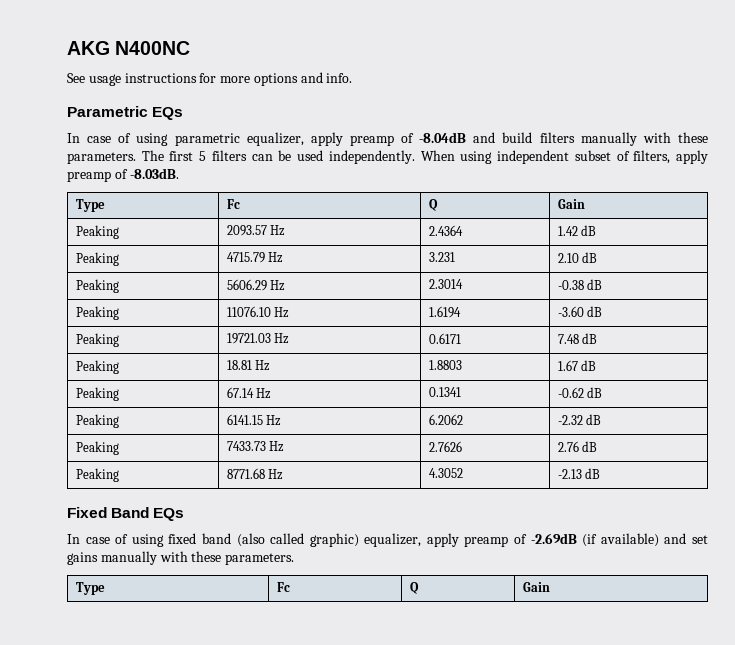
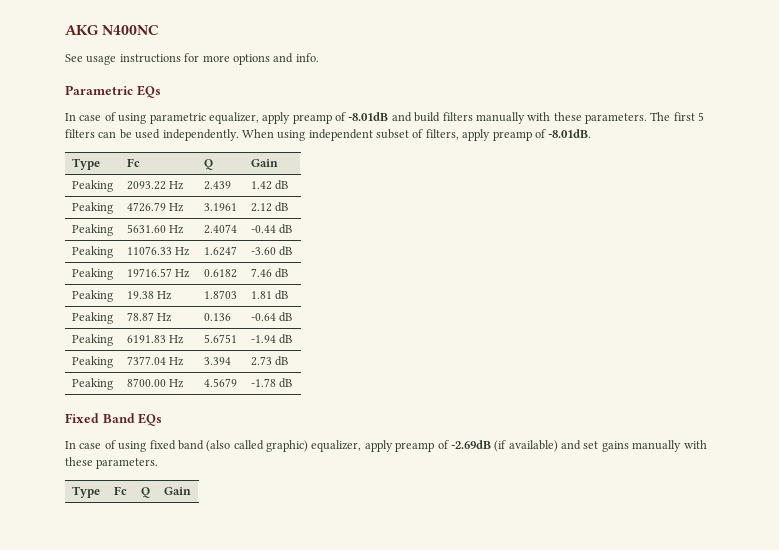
[419,132,467,143] -8.04dB -> [348,112,389,121] -8.01dB
[129,168,179,179] -8.03dB. -> [548,129,592,138] -8.01dB.
[226,225,286,236] [428,225,463,236] 2093.57 Hz | 2.4364 -> [126,181,184,190] [203,181,231,190] 2093.22 Hz | 2.439
[226,252,284,263] [428,252,455,262] [557,252,598,263] [75,279,119,293] [226,279,286,291] [428,279,463,289] [557,279,603,290] [75,306,119,320] [226,306,290,318] [428,306,461,318] 4715.79 Hz | 3.231 | 2.10 dB // Peaking | 5606.29 Hz | 2.3014 | -0.38 dB // Peaking | 11076.10 Hz | 1.6194 -> [126,202,184,212] [203,203,237,211] [250,202,288,212] [71,224,113,236] [126,224,184,234] [203,224,237,234] [250,224,292,234] [71,246,113,258] [126,246,190,256] [203,246,237,256] 4726.79 Hz | 3.1961 | 2.12 dB // Peaking | 5631.60 Hz | 2.4074 | -0.44 dB // Peaking | 11076.33 Hz | 1.6247
[226,333,290,344] [428,333,461,344] [557,333,598,344] [75,360,119,374] [226,360,271,371] [428,360,462,370] [557,360,597,371] [75,387,119,401] [226,387,272,399] [428,387,461,397] [557,387,603,398] [75,414,119,428] [226,414,282,426] [428,414,463,425] [557,414,602,425] [75,441,119,455] [226,441,285,452] [428,441,462,452] [557,441,598,452] [75,468,119,482] [226,468,284,480] [428,468,463,478] [557,469,582,479] 19721.03 Hz | 0.6171 | 7.48 dB // Peaking | 18.81 Hz | 1.8803 | 1.67 dB // Peaking | 67.14 Hz | 0.1341 | -0.62 dB // Peaking | 6141.15 Hz | 6.2062 | -2.32 dB // Peaking | 7433.73 Hz | 2.7626 | 2.76 dB // Peaking | 8771.68 Hz | 4.3052 | -2.13 -> [126,268,190,278] [203,269,237,278] [250,268,288,278] [71,290,113,302] [126,291,172,300] [203,290,237,299] [250,290,288,300] [71,312,113,324] [126,312,172,322] [203,313,231,321] [250,312,292,322] [71,334,113,346] [126,335,184,344] [203,334,237,343] [250,334,292,344] [71,356,113,368] [126,356,184,366] [203,357,231,365] [250,356,288,366] [71,378,113,390] [126,378,184,388] [203,378,237,387] [250,378,276,387] 19716.57 Hz | 0.6182 | 7.46 dB // Peaking | 19.38 Hz | 1.8703 | 1.81 dB // Peaking | 78.87 Hz | 0.136 | -0.64 dB // Peaking | 6191.83 Hz | 5.6751 | -1.94 dB // Peaking | 7377.04 Hz | 3.394 | 2.73 dB // Peaking | 8700.00 Hz | 4.5679 | -1.78

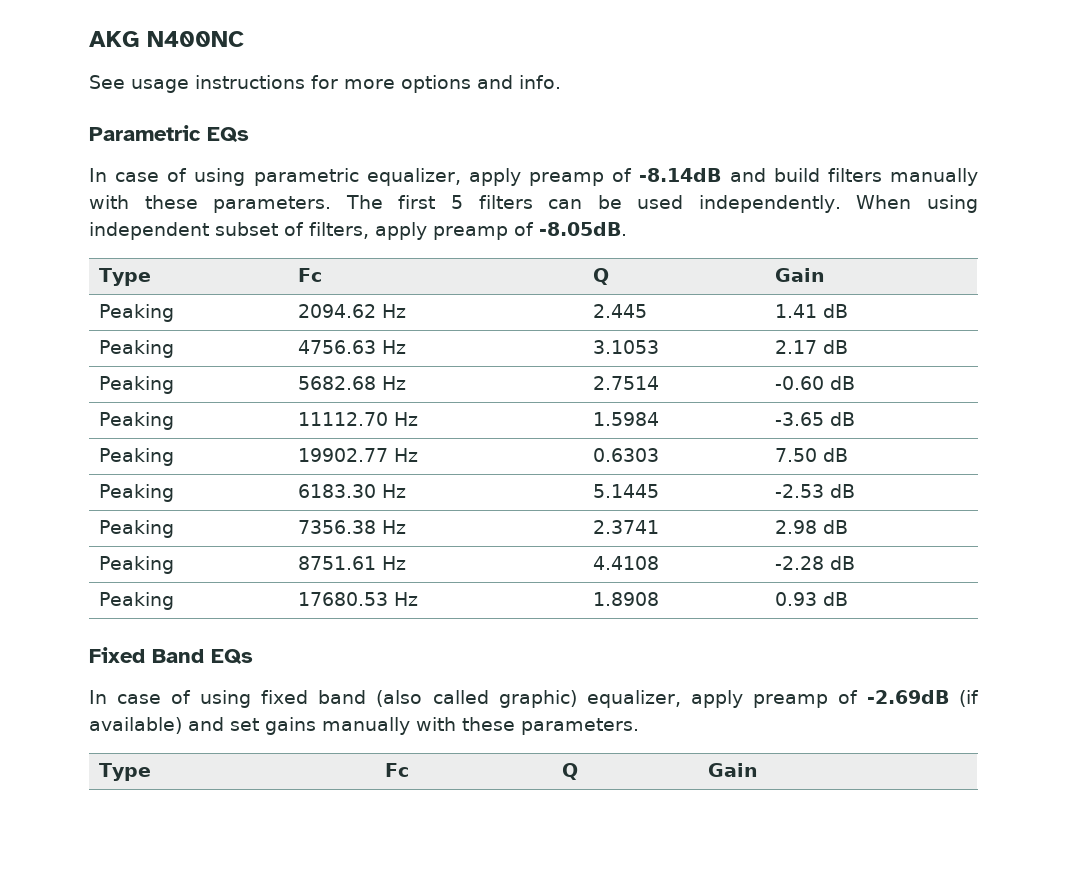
[348,112,389,121] -8.01dB -> [639,168,722,182] -8.14dB
[548,129,592,138] -8.01dB. -> [539,222,627,236] -8.05dB.
[126,181,184,190] [203,181,231,190] [250,180,288,190] [71,202,113,214] [126,202,184,212] [203,203,237,211] [250,202,288,212] [71,224,113,236] [126,224,184,234] [203,224,237,234] [250,224,292,234] [71,246,113,258] [126,246,190,256] [203,246,237,256] [250,246,292,256] [71,268,113,280] [126,268,190,278] [203,269,237,278] [250,268,288,278] [71,290,113,302] [126,291,172,300] [203,290,237,299] [250,290,288,300] [71,312,113,324] [126,312,172,322] [203,313,231,321] [250,312,292,322] [71,334,113,346] [126,335,184,344] [203,334,237,343] [250,334,292,344] [71,356,113,368] [126,356,184,366] [203,357,231,365] [250,356,288,366] [71,378,113,390] [126,378,184,388] [203,378,237,387] [250,378,276,387] 2093.22 Hz | 2.439 | 1.42 dB // Peaking | 4726.79 Hz | 3.1961 | 2.12 dB // Peaking | 5631.60 Hz | 2.4074 | -0.44 dB // Peaking | 11076.33 Hz | 1.6247 | -3.60 dB // Peaking | 19716.57 Hz | 0.6182 | 7.46 dB // Peaking | 19.38 Hz | 1.8703 | 1.81 dB // Peaking | 78.87 Hz | 0.136 | -0.64 dB // Peaking | 6191.83 Hz | 5.6751 | -1.94 dB // Peaking | 7377.04 Hz | 3.394 | 2.73 dB // Peaking | 8700.00 Hz | 4.5679 | -1.78 -> [298,304,407,318] [593,304,648,318] [775,304,849,318] [99,340,175,358] [298,340,407,354] [593,340,660,354] [775,340,849,354] [99,376,175,394] [298,376,407,390] [593,376,660,390] [775,376,856,390] [99,412,175,430] [298,412,419,426] [593,412,660,426] [775,412,856,426] [99,448,175,466] [298,448,419,462] [593,448,660,462] [775,448,849,462] [99,484,175,502] [298,484,407,498] [593,484,660,498] [775,484,856,498] [99,520,175,538] [298,520,407,534] [593,520,660,534] [775,520,849,534] [99,556,175,574] [298,556,407,570] [593,556,660,570] [775,556,856,570] [99,592,175,610] [298,592,419,606] [593,592,660,606] [775,592,818,606] 2094.62 Hz | 2.445 | 1.41 dB // Peaking | 4756.63 Hz | 3.1053 | 2.17 dB // Peaking | 5682.68 Hz | 2.7514 | -0.60 dB // Peaking | 11112.70 Hz | 1.5984 | -3.65 dB // Peaking | 19902.77 Hz | 0.6303 | 7.50 dB // Peaking | 6183.30 Hz | 5.1445 | -2.53 dB // Peaking | 7356.38 Hz | 2.3741 | 2.98 dB // Peaking | 8751.61 Hz | 4.4108 | -2.28 dB // Peaking | 17680.53 Hz | 1.8908 | 0.93

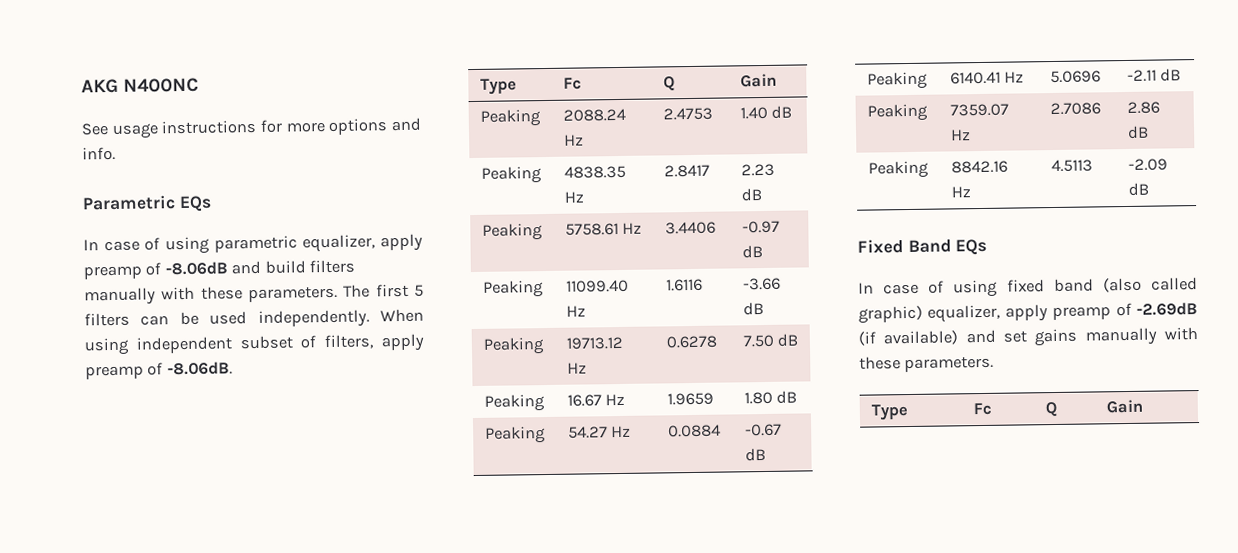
[639,168,722,182] -8.14dB -> [164,261,228,276] -8.06dB
[539,222,627,236] -8.05dB. -> [166,361,233,376] -8.06dB.
[298,304,407,318] [593,304,648,318] [775,304,849,318] [99,340,175,358] [298,340,407,354] [593,340,660,354] [775,340,849,354] [99,376,175,394] [298,376,407,390] [593,376,660,390] [775,376,856,390] [99,412,175,430] [298,412,419,426] [593,412,660,426] [775,412,856,426] [99,448,175,466] [298,448,419,462] [593,448,660,462] 2094.62 Hz | 2.445 | 1.41 dB // Peaking | 4756.63 Hz | 3.1053 | 2.17 dB // Peaking | 5682.68 Hz | 2.7514 | -0.60 dB // Peaking | 11112.70 Hz | 1.5984 | -3.65 dB // Peaking | 19902.77 Hz | 0.6303 -> [562,108,626,122] [563,134,584,146] [662,107,713,121] [739,105,793,120] [480,166,542,184] [563,165,626,179] [563,191,584,203] [663,164,710,178] [740,163,775,177] [740,188,762,202] [481,223,543,241] [564,222,643,236] [664,221,716,235] [741,220,780,234] [741,245,763,259] [482,280,544,298] [565,279,629,293] [565,305,586,317] [665,278,703,292] [742,277,781,291] [742,302,764,316] [482,337,545,355] [565,336,623,350] [566,362,587,374] [665,335,717,349] 2088.24 Hz | 2.4753 | 1.40 dB // Peaking | 4838.35 Hz | 2.8417 | 2.23 dB // Peaking | 5758.61 Hz | 3.4406 | -0.97 dB // Peaking | 11099.40 Hz | 1.6116 | -3.66 dB // Peaking | 19713.12 Hz | 0.6278
[298,484,407,498] [593,484,660,498] [775,484,856,498] [99,520,175,538] [298,520,407,534] [593,520,660,534] [775,520,849,534] [99,556,175,574] [298,556,407,570] [593,556,660,570] [775,556,856,570] [99,592,175,610] [298,592,419,606] [593,592,660,606] [775,592,818,606] 6183.30 Hz | 5.1445 | -2.53 dB // Peaking | 7356.38 Hz | 2.3741 | 2.98 dB // Peaking | 8751.61 Hz | 4.4108 | -2.28 dB // Peaking | 17680.53 Hz | 1.8908 | 0.93 -> [566,393,626,407] [666,392,714,406] [743,390,798,405] [484,426,546,444] [567,425,632,439] [667,424,721,438] [744,423,782,437] [744,447,766,462] [866,71,928,90] [949,71,1025,85] [1049,70,1101,84] [1126,68,1182,82] [866,103,928,122] [949,103,1009,117] [950,129,971,141] [1049,102,1101,116] [1126,101,1160,114] [1126,125,1149,139] [867,160,929,179] [950,160,1008,174] [950,186,971,198] [1050,159,1093,173] [1127,158,1168,171] 16.67 Hz | 1.9659 | 1.80 dB // Peaking | 54.27 Hz | 0.0884 | -0.67 dB // Peaking | 6140.41 Hz | 5.0696 | -2.11 dB // Peaking | 7359.07 Hz | 2.7086 | 2.86 dB // Peaking | 8842.16 Hz | 4.5113 | -2.09

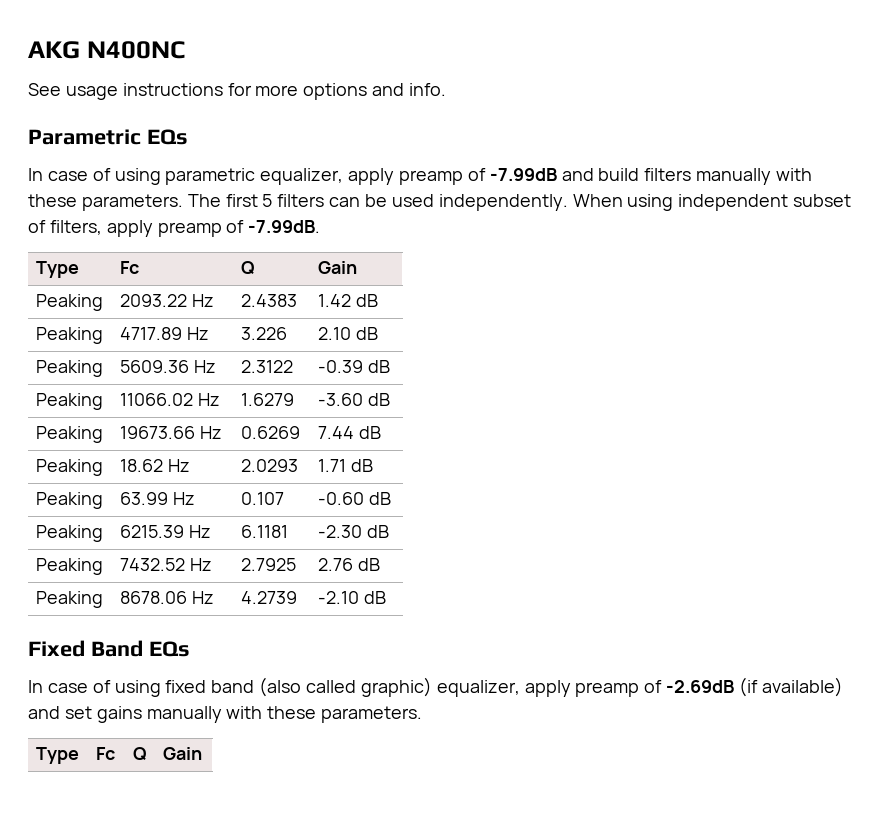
[164,261,228,276] -8.06dB -> [489,168,557,181] -7.99dB
[166,361,233,376] -8.06dB. -> [248,220,321,233] -7.99dB.
[562,108,626,122] [563,134,584,146] [662,107,713,121] [739,105,793,120] [480,166,542,184] [563,165,626,179] [563,191,584,203] [663,164,710,178] [740,163,775,177] [740,188,762,202] [481,223,543,241] [564,222,643,236] [664,221,716,235] [741,220,780,234] [741,245,763,259] [482,280,544,298] [565,279,629,293] [565,305,586,317] [665,278,703,292] [742,277,781,291] [742,302,764,316] [482,337,545,355] [565,336,623,350] [566,362,587,374] [665,335,717,349] [742,333,799,348] [483,394,545,412] [566,393,626,407] [666,392,714,406] [743,390,798,405] [484,426,546,444] [567,425,632,439] [667,424,721,438] [744,423,782,437] [744,447,766,462] [866,71,928,90] [949,71,1025,85] [1049,70,1101,84] [1126,68,1182,82] [866,103,928,122] [949,103,1009,117] [950,129,971,141] [1049,102,1101,116] [1126,101,1160,114] [1126,125,1149,139] [867,160,929,179] [950,160,1008,174] [950,186,971,198] [1050,159,1093,173] [1127,158,1168,171] 2088.24 Hz | 2.4753 | 1.40 dB // Peaking | 4838.35 Hz | 2.8417 | 2.23 dB // Peaking | 5758.61 Hz | 3.4406 | -0.97 dB // Peaking | 11099.40 Hz | 1.6116 | -3.66 dB // Peaking | 19713.12 Hz | 0.6278 | 7.50 dB // Peaking | 16.67 Hz | 1.9659 | 1.80 dB // Peaking | 54.27 Hz | 0.0884 | -0.67 dB // Peaking | 6140.41 Hz | 5.0696 | -2.11 dB // Peaking | 7359.07 Hz | 2.7086 | 2.86 dB // Peaking | 8842.16 Hz | 4.5113 | -2.09 -> [120,294,215,307] [241,294,298,307] [318,294,379,307] [36,327,104,344] [120,327,210,340] [241,327,288,340] [318,327,379,340] [36,360,104,377] [120,360,217,373] [241,360,294,373] [318,360,391,373] [36,393,104,410] [120,393,221,406] [241,393,295,406] [318,393,391,406] [36,426,104,443] [120,426,223,439] [241,426,301,439] [318,426,382,439] [36,459,104,476] [120,459,191,472] [241,459,299,472] [318,459,374,472] [36,492,104,509] [120,492,196,505] [241,492,285,505] [318,492,392,505] [36,525,104,542] [120,525,212,538] [241,525,289,538] [318,525,390,538] [36,558,104,575] [120,558,213,571] [241,558,297,571] [318,558,381,571] [36,591,104,608] [120,591,215,604] [241,591,298,604] [318,591,360,604] 2093.22 Hz | 2.4383 | 1.42 dB // Peaking | 4717.89 Hz | 3.226 | 2.10 dB // Peaking | 5609.36 Hz | 2.3122 | -0.39 dB // Peaking | 11066.02 Hz | 1.6279 | -3.60 dB // Peaking | 19673.66 Hz | 0.6269 | 7.44 dB // Peaking | 18.62 Hz | 2.0293 | 1.71 dB // Peaking | 63.99 Hz | 0.107 | -0.60 dB // Peaking | 6215.39 Hz | 6.1181 | -2.30 dB // Peaking | 7432.52 Hz | 2.7925 | 2.76 dB // Peaking | 8678.06 Hz | 4.2739 | -2.10

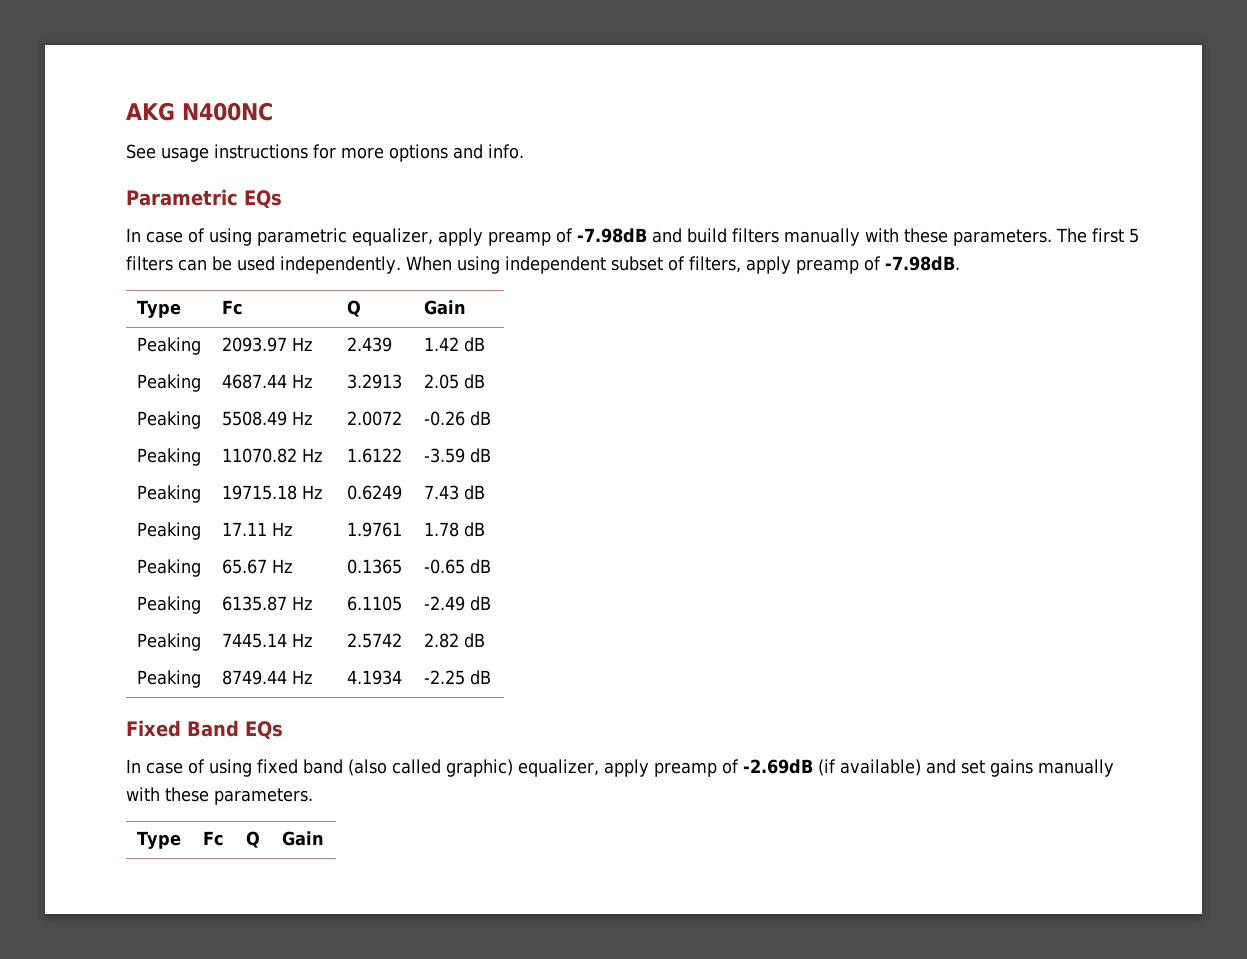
[489,168,557,181] -7.99dB -> [577,228,647,243] -7.98dB
[248,220,321,233] -7.99dB. -> [884,256,960,271] -7.98dB.
[120,294,215,307] [241,294,298,307] 2093.22 Hz | 2.4383 -> [221,337,313,352] [346,337,392,352] 2093.97 Hz | 2.439
[120,327,210,340] [241,327,288,340] [318,327,379,340] [36,360,104,377] [120,360,217,373] [241,360,294,373] [318,360,391,373] [36,393,104,410] [120,393,221,406] [241,393,295,406] [318,393,391,406] [36,426,104,443] [120,426,223,439] [241,426,301,439] [318,426,382,439] [36,459,104,476] [120,459,191,472] [241,459,299,472] [318,459,374,472] [36,492,104,509] [120,492,196,505] [241,492,285,505] [318,492,392,505] [36,525,104,542] [120,525,212,538] [241,525,289,538] [318,525,390,538] [36,558,104,575] [120,558,213,571] [241,558,297,571] [318,558,381,571] [36,591,104,608] [120,591,215,604] [241,591,298,604] [318,591,360,604] 4717.89 Hz | 3.226 | 2.10 dB // Peaking | 5609.36 Hz | 2.3122 | -0.39 dB // Peaking | 11066.02 Hz | 1.6279 | -3.60 dB // Peaking | 19673.66 Hz | 0.6269 | 7.44 dB // Peaking | 18.62 Hz | 2.0293 | 1.71 dB // Peaking | 63.99 Hz | 0.107 | -0.60 dB // Peaking | 6215.39 Hz | 6.1181 | -2.30 dB // Peaking | 7432.52 Hz | 2.7925 | 2.76 dB // Peaking | 8678.06 Hz | 4.2739 | -2.10 -> [221,374,313,389] [346,374,402,389] [423,374,485,389] [136,411,201,429] [221,411,313,426] [346,411,402,426] [423,411,491,426] [136,448,201,466] [221,448,323,463] [346,448,402,463] [423,448,491,463] [136,485,201,503] [221,485,323,500] [346,485,402,500] [423,485,485,500] [136,522,201,540] [221,522,293,536] [346,522,402,537] [423,522,485,537] [136,559,201,577] [221,559,293,574] [346,559,402,574] [423,559,491,574] [136,596,201,614] [221,596,313,611] [346,596,402,611] [423,596,491,611] [136,633,201,651] [221,633,313,648] [346,633,402,648] [423,633,485,648] [136,670,201,688] [221,670,313,685] [346,670,402,685] [423,670,465,685] 4687.44 Hz | 3.2913 | 2.05 dB // Peaking | 5508.49 Hz | 2.0072 | -0.26 dB // Peaking | 11070.82 Hz | 1.6122 | -3.59 dB // Peaking | 19715.18 Hz | 0.6249 | 7.43 dB // Peaking | 17.11 Hz | 1.9761 | 1.78 dB // Peaking | 65.67 Hz | 0.1365 | -0.65 dB // Peaking | 6135.87 Hz | 6.1105 | -2.49 dB // Peaking | 7445.14 Hz | 2.5742 | 2.82 dB // Peaking | 8749.44 Hz | 4.1934 | -2.25

